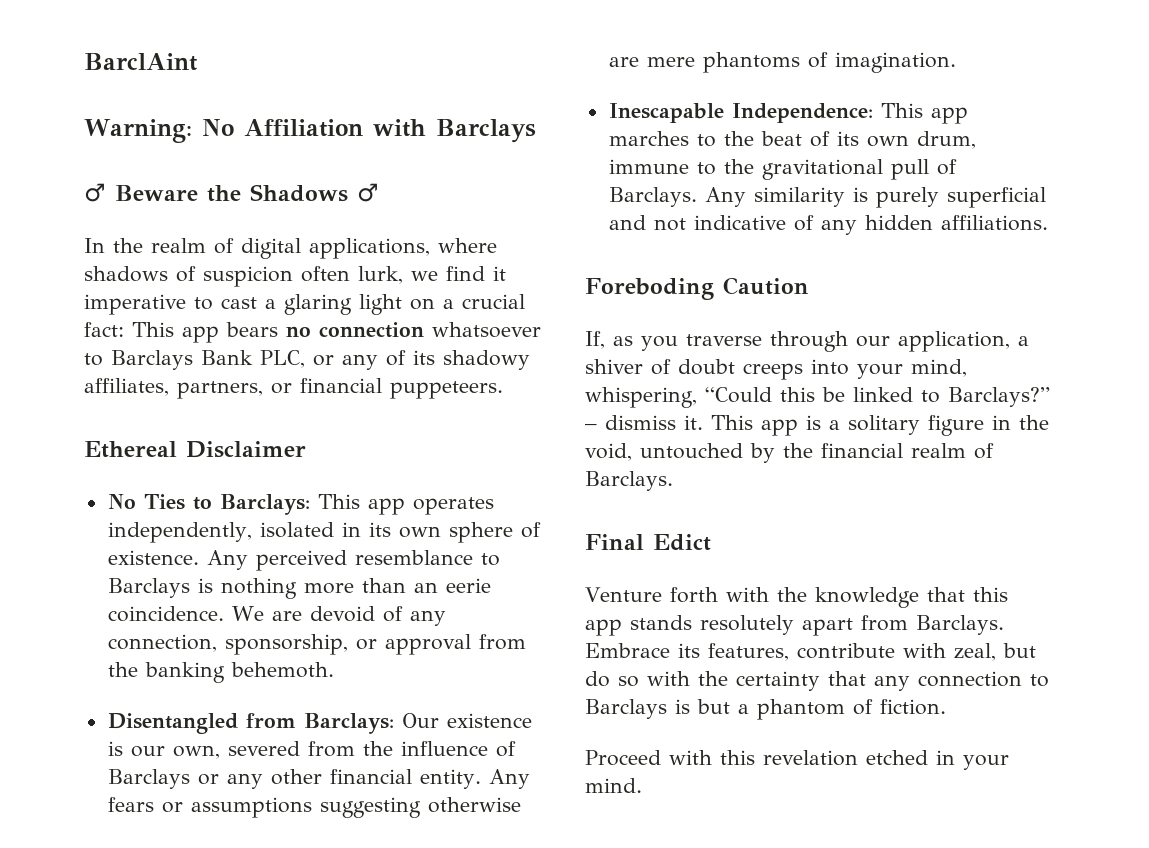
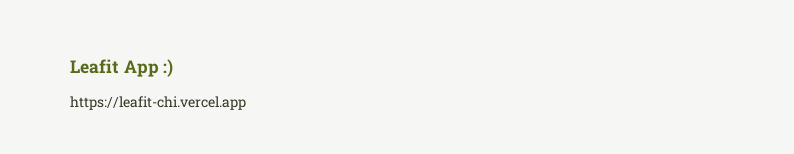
[84,53,198,71] [84,119,536,143] [84,183,379,202] [84,238,497,259] [84,266,506,287] [84,294,525,315] [84,322,541,343] [84,350,530,370] [84,378,503,399] [84,441,306,458] [107,494,494,515] [107,522,541,543] [107,550,500,571] [107,578,491,599] [107,606,446,626] [107,634,526,655] [107,662,334,683] [107,713,532,734] [107,741,516,759] [107,769,530,789] [107,797,521,818] [608,52,956,73] [608,103,968,124] [608,131,976,149] [608,159,957,180] [608,187,1046,208] [608,215,1048,235] [585,277,809,300] [585,331,1029,352] [585,359,967,380] [585,387,1050,408] [585,415,1049,436] [585,443,994,463] [585,471,673,491] [585,534,711,551] [585,587,1008,608] [585,615,1004,636] [585,643,1036,661] [585,671,1049,691] [585,699,946,720] [585,750,1009,770] [585,778,642,793] BarclAint // Warning: No Affiliation with Barclays // ♂ Beware the Shadows ♂ // In the realm of digital applications, where shadows of suspicion often lurk, we find it imperative to cast a glaring light on a crucial fact: This app bears no connection whatsoever to Barclays Bank PLC, or any of its shadowy affiliates, partners, or financial puppeteers. // Ethereal Disclaimer // No Ties to Barclays: This app operates independently, isolated in its own sphere of existence. Any perceived resemblance to Barclays is nothing more than an eerie coincidence. We are devoid of any connection, sponsorship, or approval from the banking behemoth. // Disentangled from Barclays: Our existence is our own, severed from the influence of Barclays or any other financial entity. Any fears or assumptions suggesting otherwise are mere phantoms of imagination. // Inescapable Independence: This app marches to the beat of its own drum, immune to the gravitational pull of Barclays. Any similarity is purely superficial and not indicative of any hidden affiliations. // Foreboding Caution // If, as you traverse through our application, a shiver of doubt creeps into your mind, whispering, “Could this be linked to Barclays?” – dismiss it. This app is a solitary figure in the void, untouched by the financial realm of Barclays. // Final Edict // Venture forth with the knowledge that this app stands resolutely apart from Barclays. Embrace its features, contribute with zeal, but do so with the certainty that any connection to Barclays is but a phantom of fiction. // Proceed with this revelation etched in your mind. -> [70,59,174,77] [70,96,246,110] Leafit App :) // https://leafit-chi.vercel.app

